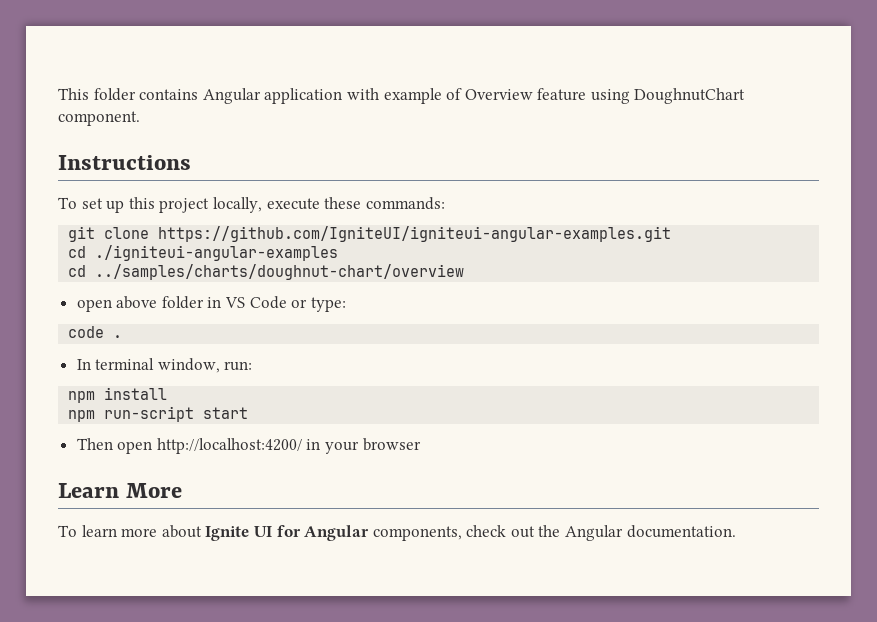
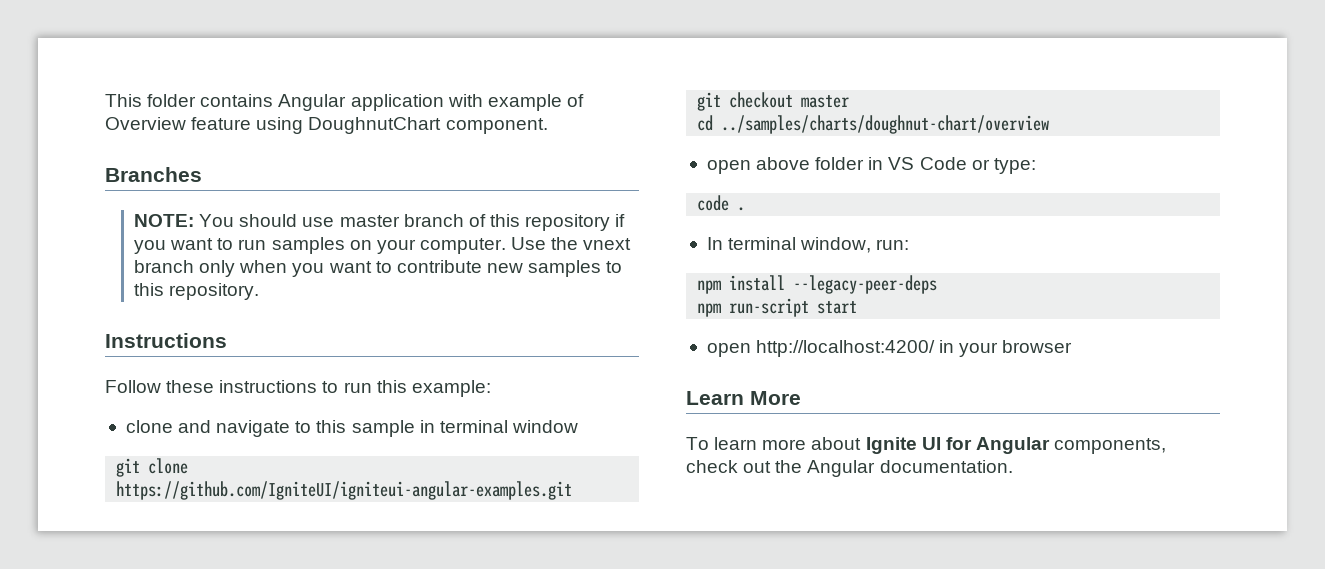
[58,155,191,170] [58,197,445,213] Instructions // To set up this project locally, execute these commands: -> [105,167,202,182] [134,214,626,231] [134,237,632,254] [134,260,623,277] [134,283,260,300] [105,333,227,348] [105,380,491,397] [125,420,578,437] Branches // NOTE: You should use master branch of this repository if you want to run samples on your computer. Use the vnext branch only when you want to contribute new samples to this repository. // Instructions // Follow these instructions to run this example: // clone and navigate to this sample in terminal window
[68,245,339,261] cd ./igniteui-angular-examples -> [697,92,850,111] git checkout master
(168, 393) none -> [793,275,938,294] --legacy-peer-deps
[76,438,113,450] Then -> (858, 307) none

